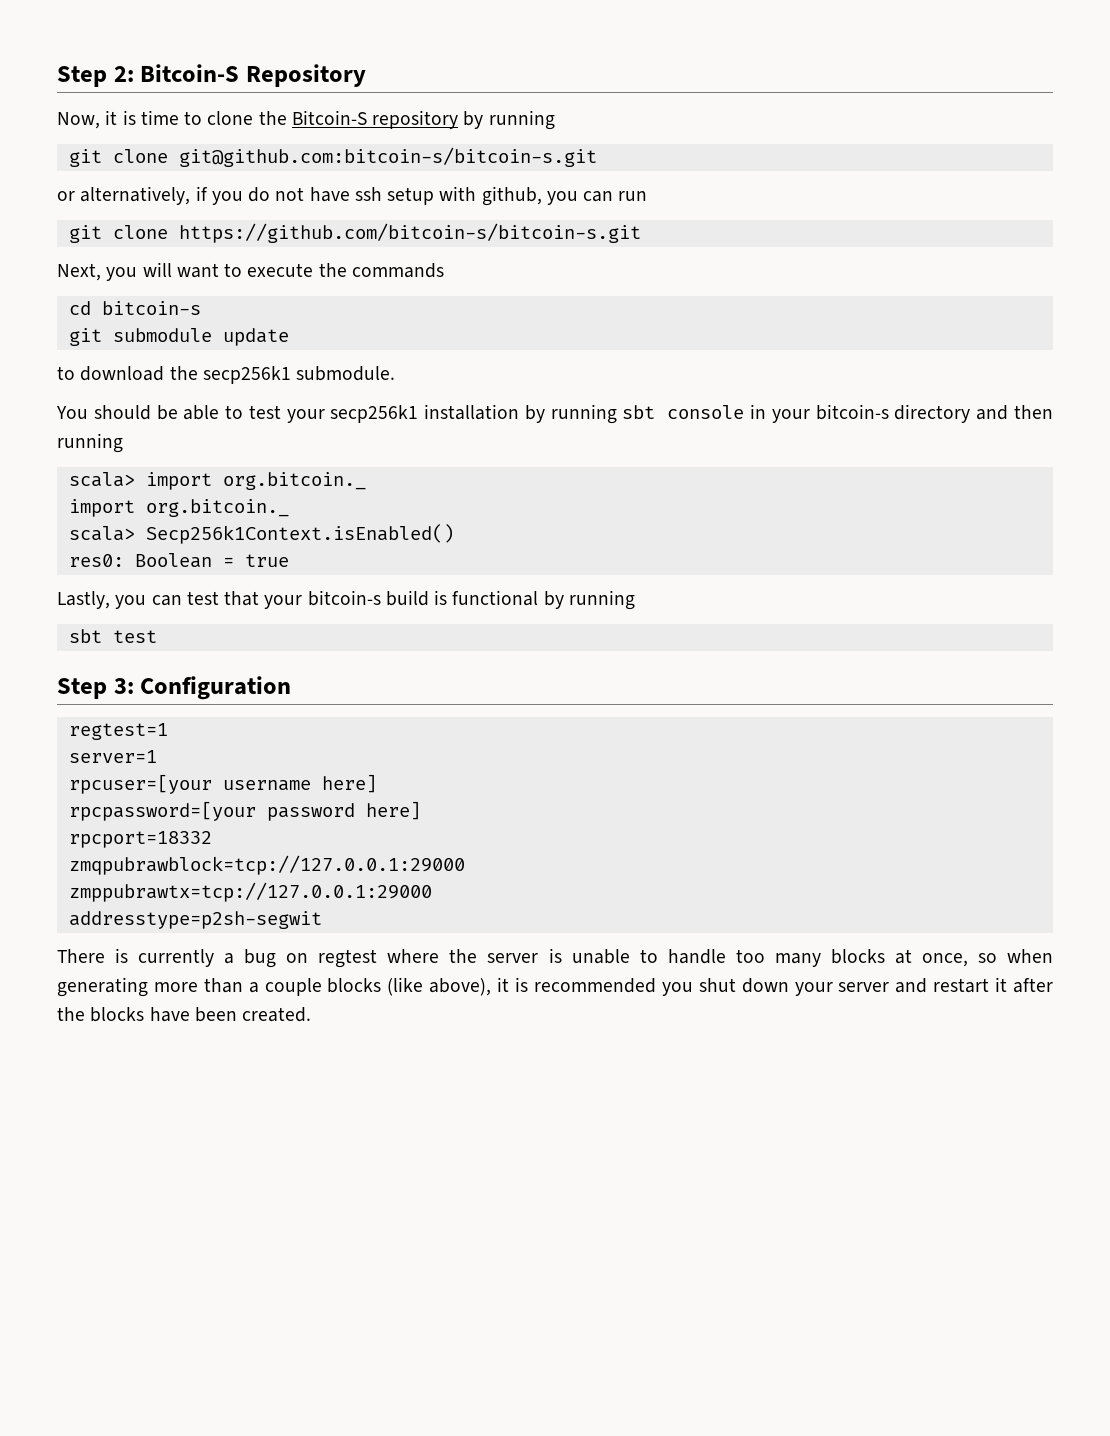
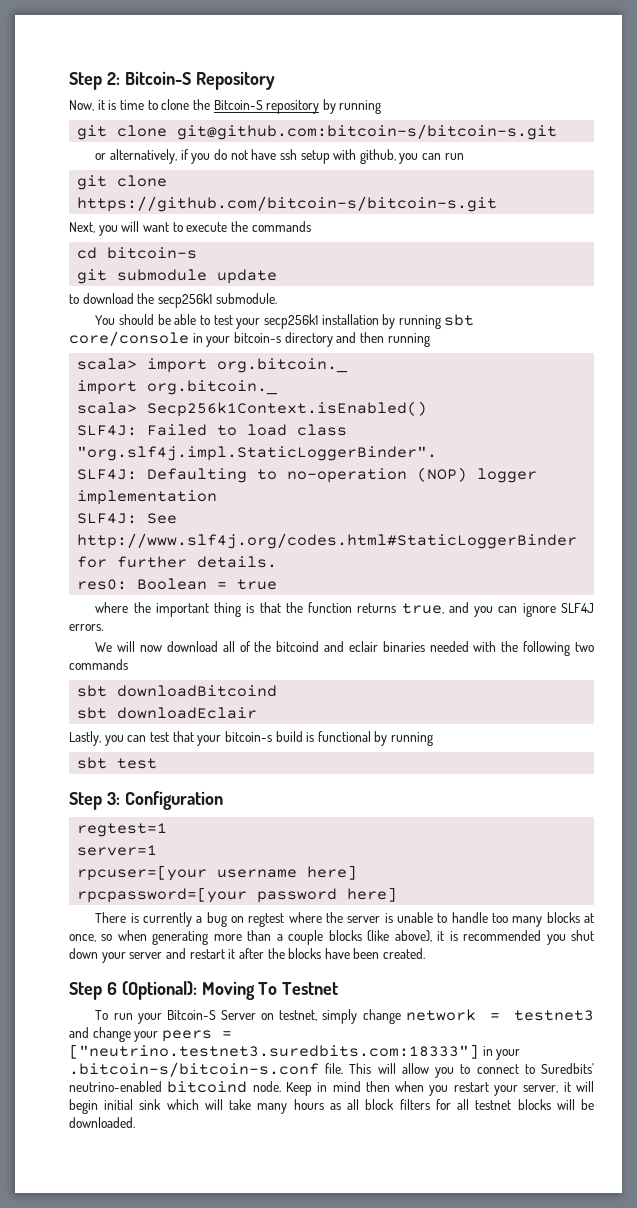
[667,405,745,419] console -> [69,331,189,346] core/console
[68,553,289,568] res0: Boolean = true -> [77,424,348,436] [77,446,438,461] [77,467,538,483] [77,490,218,505] [77,513,178,524] [77,533,578,549] [77,556,278,568] [77,578,278,590] [95,602,595,617] [69,624,103,631] [95,641,594,656] [69,659,128,670] [77,685,278,697] [77,707,258,719] SLF4J: Failed to load class "org.slf4j.impl.StaticLoggerBinder". // SLF4J: Defaulting to no-operation (NOP) logger implementation // SLF4J: See http://www.slf4j.org/codes.html#StaticLoggerBinder for further details. // res0: Boolean = true // where the important thing is that the function returns true, and you can ignore SLF4J errors. // We will now download all of the bitcoind and eclair binaries needed with the following two commands // sbt downloadBitcoind // sbt downloadEclair
[68,831,212,848] [68,855,465,875] [68,882,432,902] [68,911,322,929] // rpcport=18332 // zmqpubrawblock=tcp://127.0.0.1:29000 // zmppubrawtx=tcp://127.0.0.1:29000 // addresstype=p2sh-segwit -> (398, 894) none
(312, 1014) none -> [69,981,339,1000] [95,1009,594,1024] [69,1027,232,1042] [69,1044,521,1060] [69,1062,594,1078] [69,1081,595,1096] [69,1099,595,1114] [69,1117,135,1128] // Step 6 (Optional): Moving To Testnet // To run your Bitcoin-S Server on testnet, simply change network = testnet3 and change your peers = ["neutrino.testnet3.suredbits.com:18333"] in your .bitcoin-s/bitcoin-s.conf file. This will allow you to connect to Suredbits' neutrino-enabled bitcoind node. Keep in mind then when you restart your server, it will begin initial sink which will take many hours as all block filters for all testnet blocks will be downloaded.

